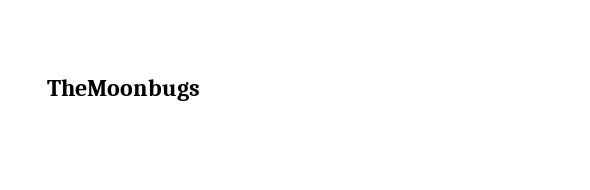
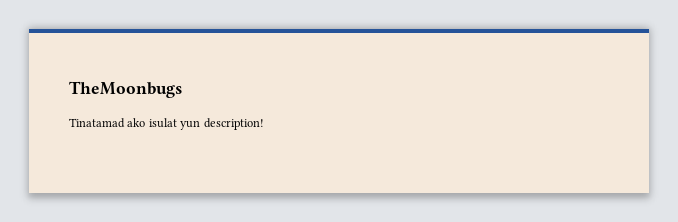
(200, 90) none -> [69,118,264,130] // Tinatamad ako isulat yun description!

